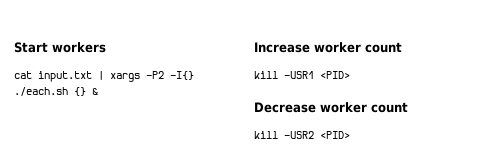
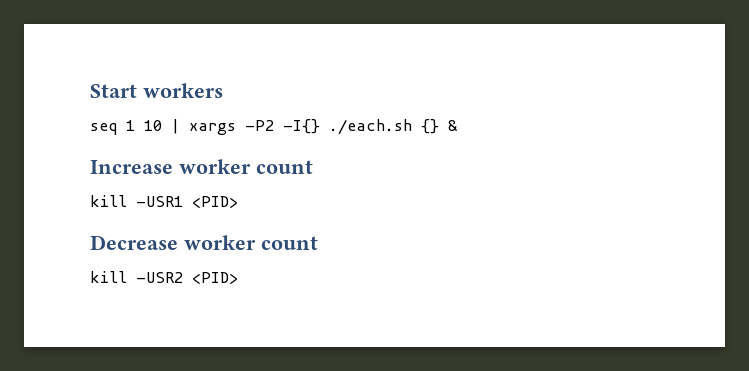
[14,71,92,82] cat input.txt -> [90,120,162,135] seq 1 10

